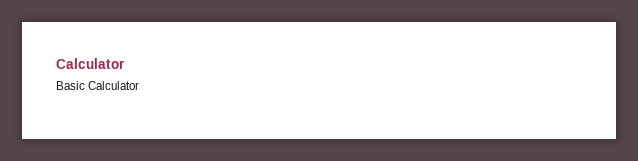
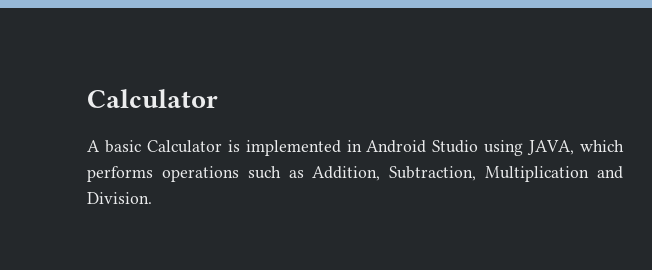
[56,81,140,90] Basic Calculator -> [87,140,624,156] [87,166,623,182] [87,192,152,204] A basic Calculator is implemented in Android Studio using JAVA, which performs operations such as Addition, Subtraction, Multiplication and Division.

